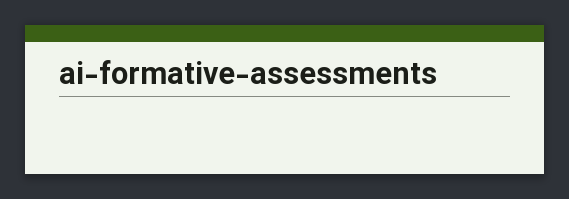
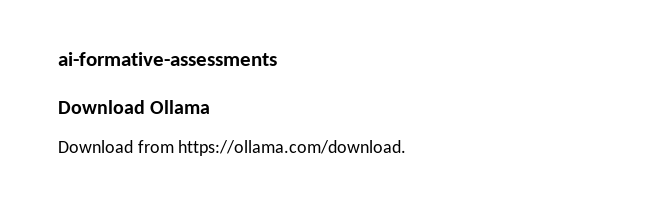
(437, 72) none -> [58,100,211,114] [58,140,407,156] // Download Ollama // Download from https://ollama.com/download.

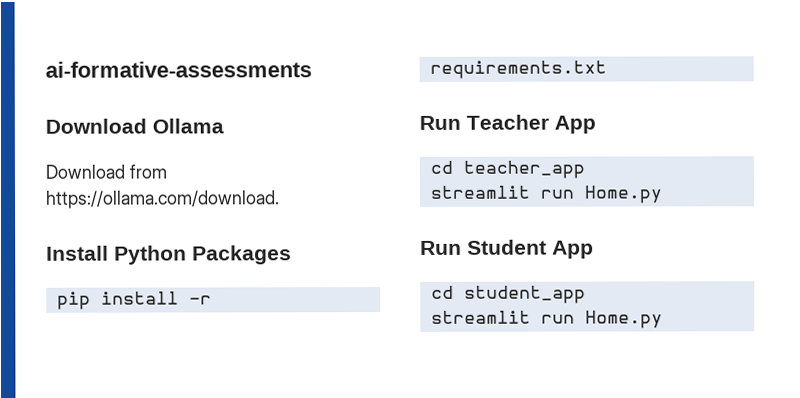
(407, 148) none -> [46,245,292,265] [56,291,212,310] [429,60,607,79] [419,114,596,134] [429,160,585,179] [429,185,663,204] [420,239,594,259] [430,285,586,304] [430,310,663,329] // Install Python Packages // pip install -r requirements.txt // Run Teacher App // cd teacher_app // streamlit run Home.py // Run Student App // cd student_app // streamlit run Home.py

